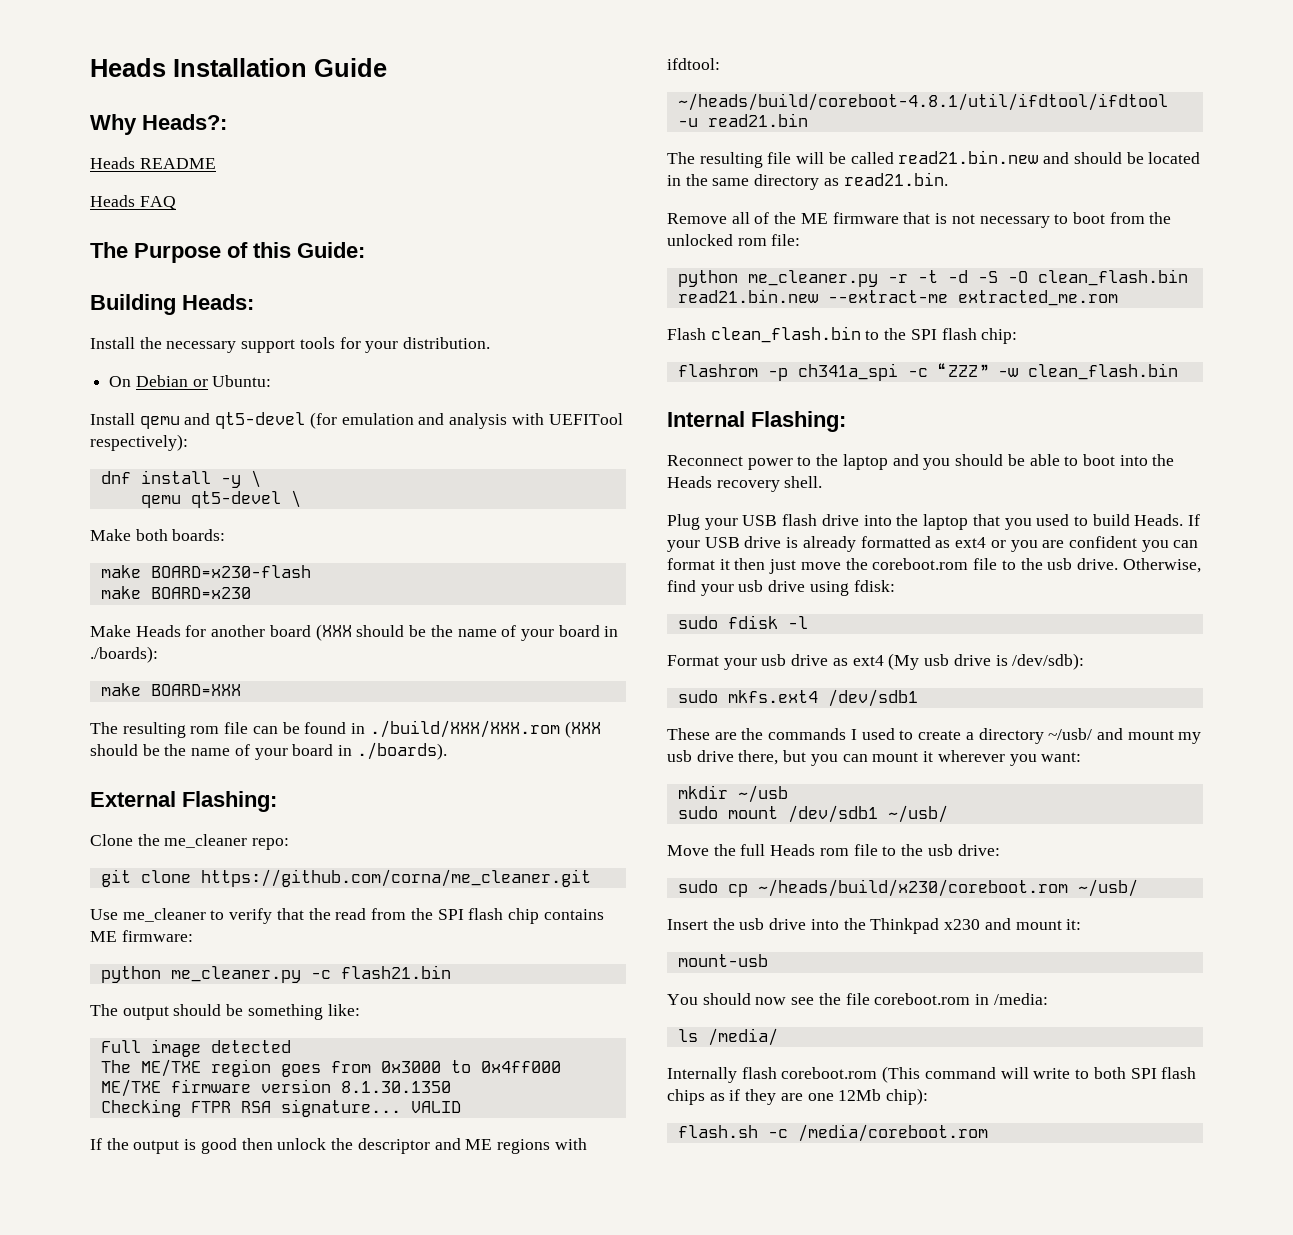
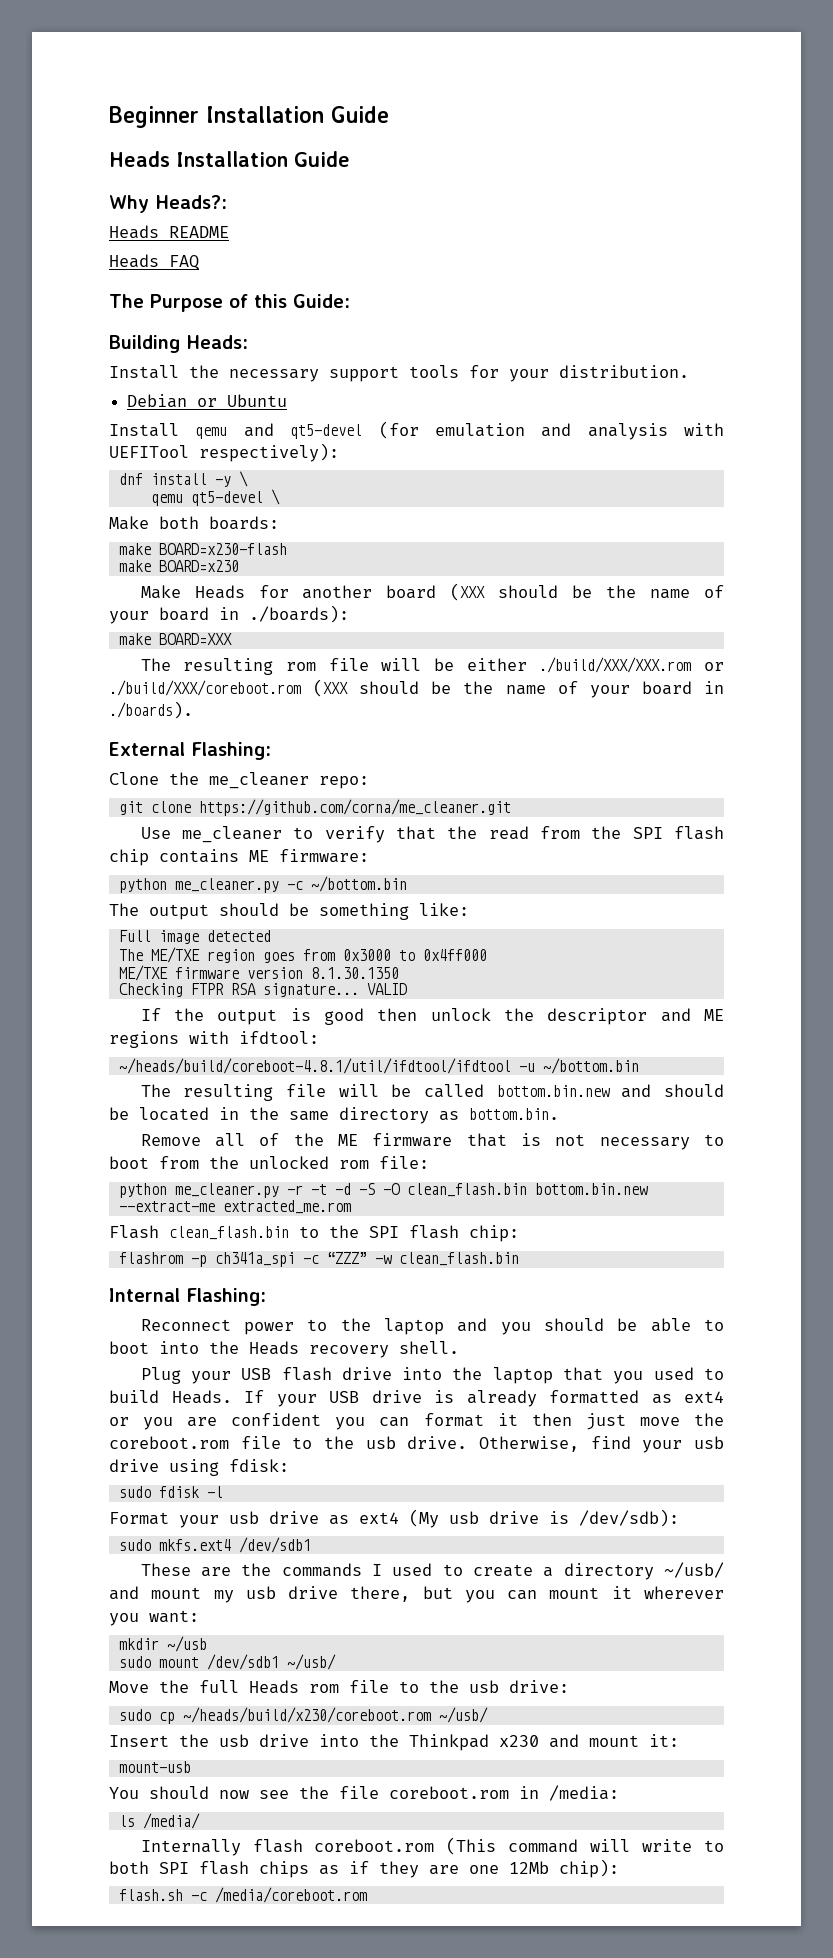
(90, 67) none -> [109,106,389,128] Beginner Installation Guide //
[109,376,132,387] On -> (689, 371) none
[212,375,272,387] Ubuntu: -> [227,394,288,407] Ubuntu
[252,720,560,738] can be found in ./build/XXX/XXX.rom -> [381,657,724,673] [109,680,301,696] will be either ./build/XXX/XXX.rom or ./build/XXX/coreboot.rom
[340,965,451,979] flash21.bin -> [310,876,407,892] ~/bottom.bin
[707,113,808,127] read21.bin -> [542,1058,639,1074] ~/bottom.bin
[898,150,1039,164] read21.bin.new -> [496,1085,610,1097] bottom.bin.new
[843,172,948,186] read21.bin. -> [469,1108,559,1120] bottom.bin.
[677,289,818,303] read21.bin.new -> [534,1183,648,1195] bottom.bin.new

